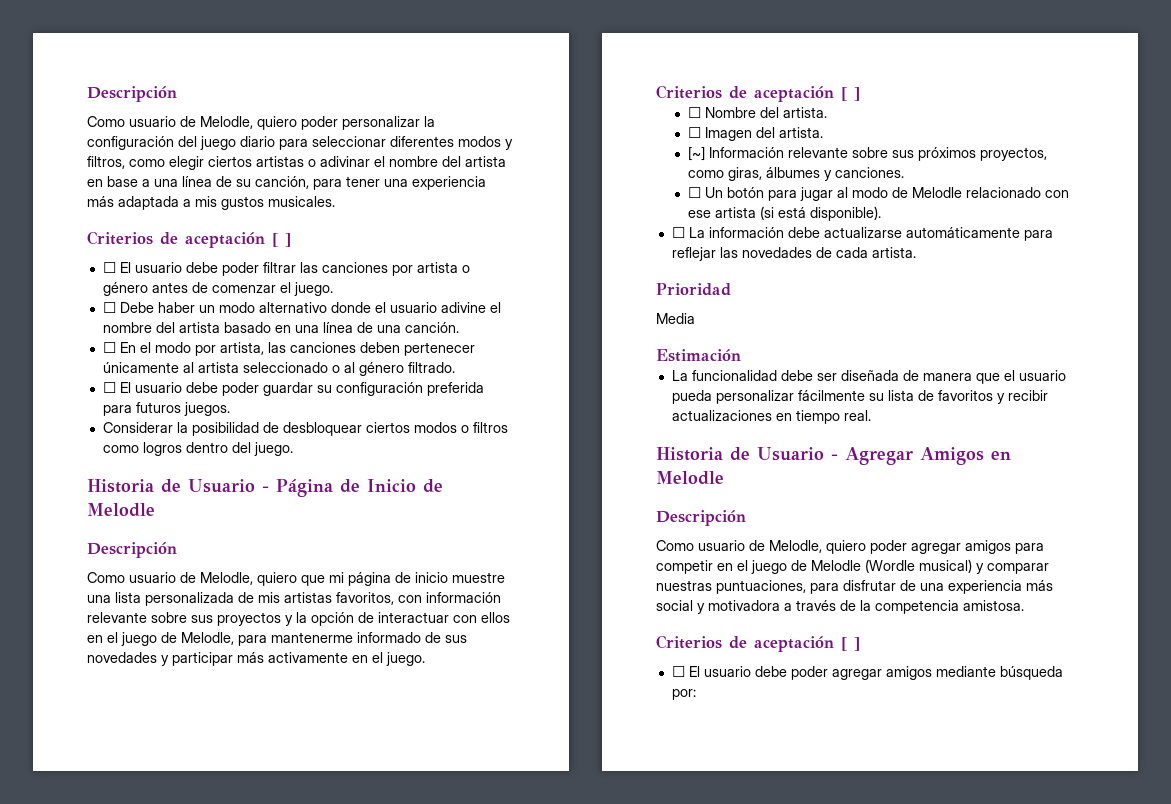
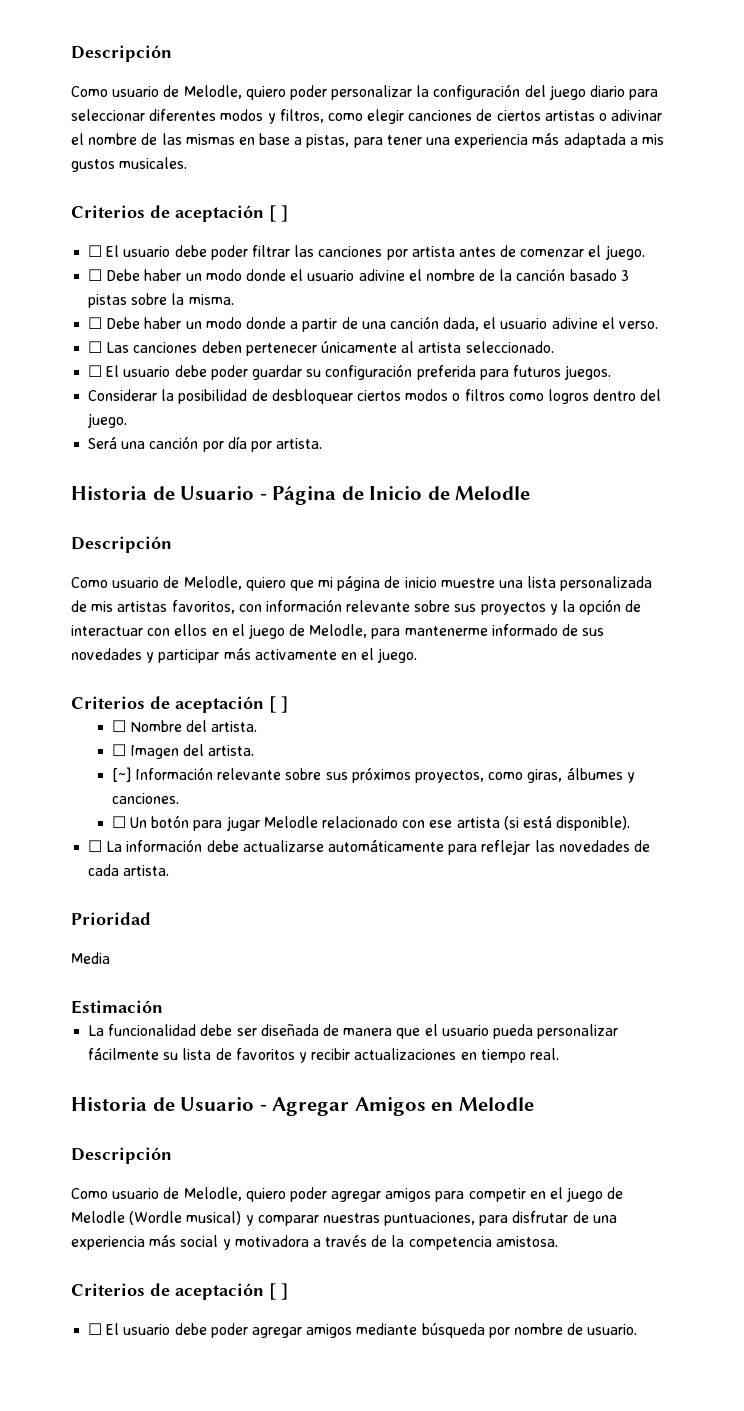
(204, 163) none -> [408,109,493,121] canciones de
[442,156,506,167] [87,176,309,189] del artista en base a una línea de su canción, -> [141,133,350,148] de las mismas en base a pistas,
[461,265,470,273] [102,282,148,296] o género -> (455, 251) none
[258,302,327,313] alternativo -> (242, 275) none
[155,322,459,333] [102,342,286,356] del artista basado en una línea de una canción. // ☐ En el modo por artista, las -> [479,268,629,281] [88,293,234,308] [88,316,659,332] [88,341,130,353] de la canción basado 3 pistas sobre la misma. // ☐ Debe haber un modo donde a partir de una canción dada, el usuario adivine el verso. // ☐ Las
[242,362,455,376] seleccionado o al género filtrado. -> [465,341,554,353] seleccionado.
(293, 449) none -> [88,436,323,452] // Será una canción por día por artista.
[837,187,909,198] al modo de -> (260, 823) none
[671,689,696,700] por: -> [488,1323,638,1338] por nombre de usuario.

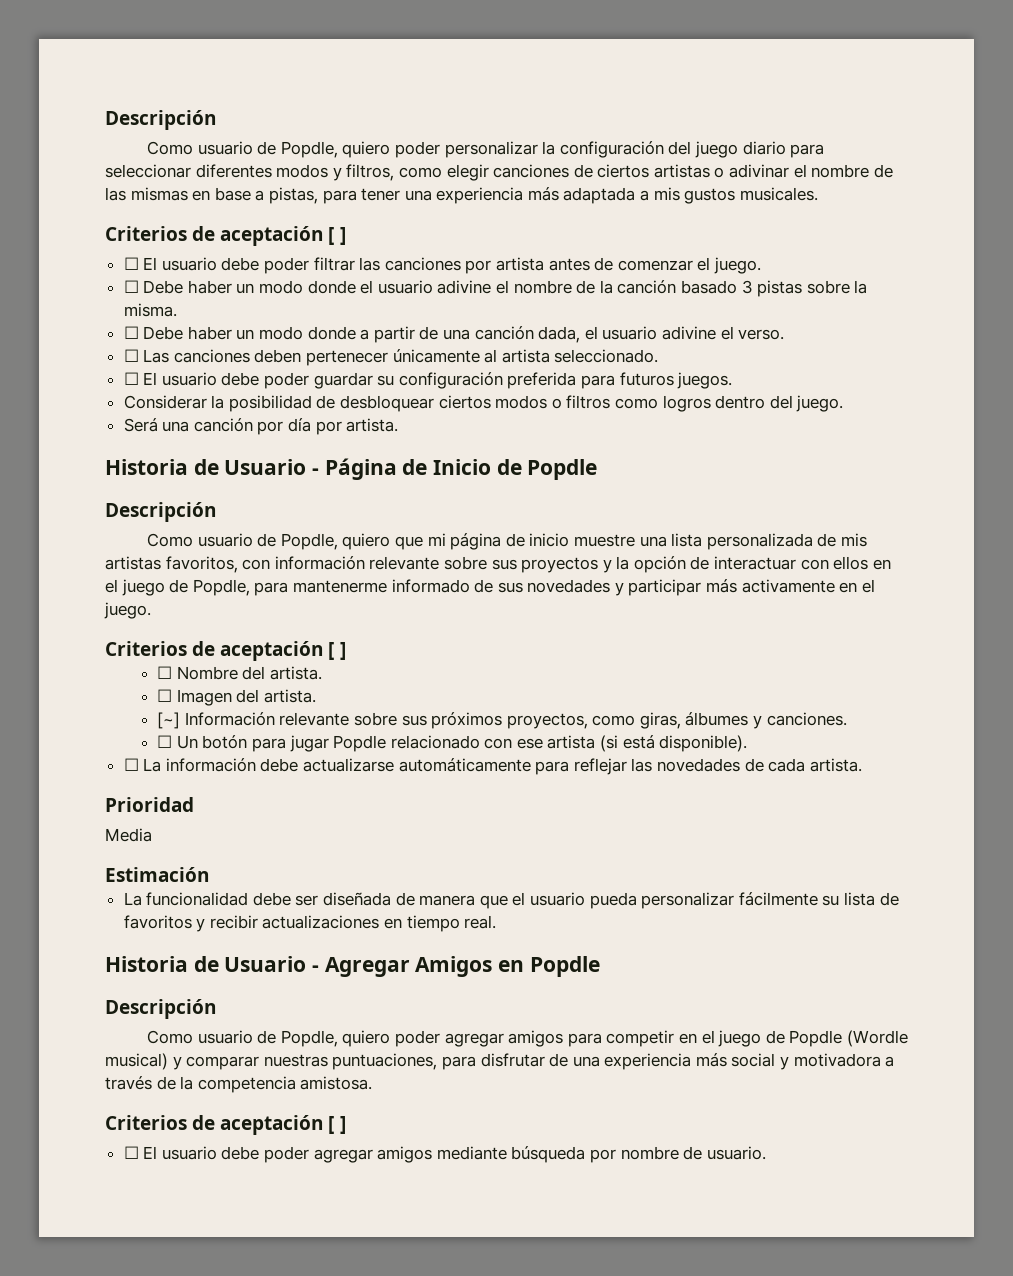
[71,45,172,62] [71,85,242,99] Descripción // Como usuario de Melodle, -> [105,110,216,130] [147,141,338,158] Descripción // Como usuario de Popdle,
[455,486,531,500] [71,536,172,553] [71,576,242,590] Melodle // Descripción // Como usuario de Melodle, -> [527,459,598,480] [105,502,216,522] [147,533,338,550] Popdle // Descripción // Como usuario de Popdle,
[309,624,368,638] Melodle, -> [192,579,250,596] Popdle,
[263,816,318,828] Melodle -> [333,735,387,752] Popdle
[458,1097,534,1111] [71,1147,172,1164] [71,1187,242,1201] Melodle // Descripción // Como usuario de Melodle, -> [529,956,600,977] [105,999,216,1019] [147,1030,338,1047] Popdle // Descripción // Como usuario de Popdle,
[71,1211,125,1223] Melodle -> [789,1030,843,1047] Popdle

